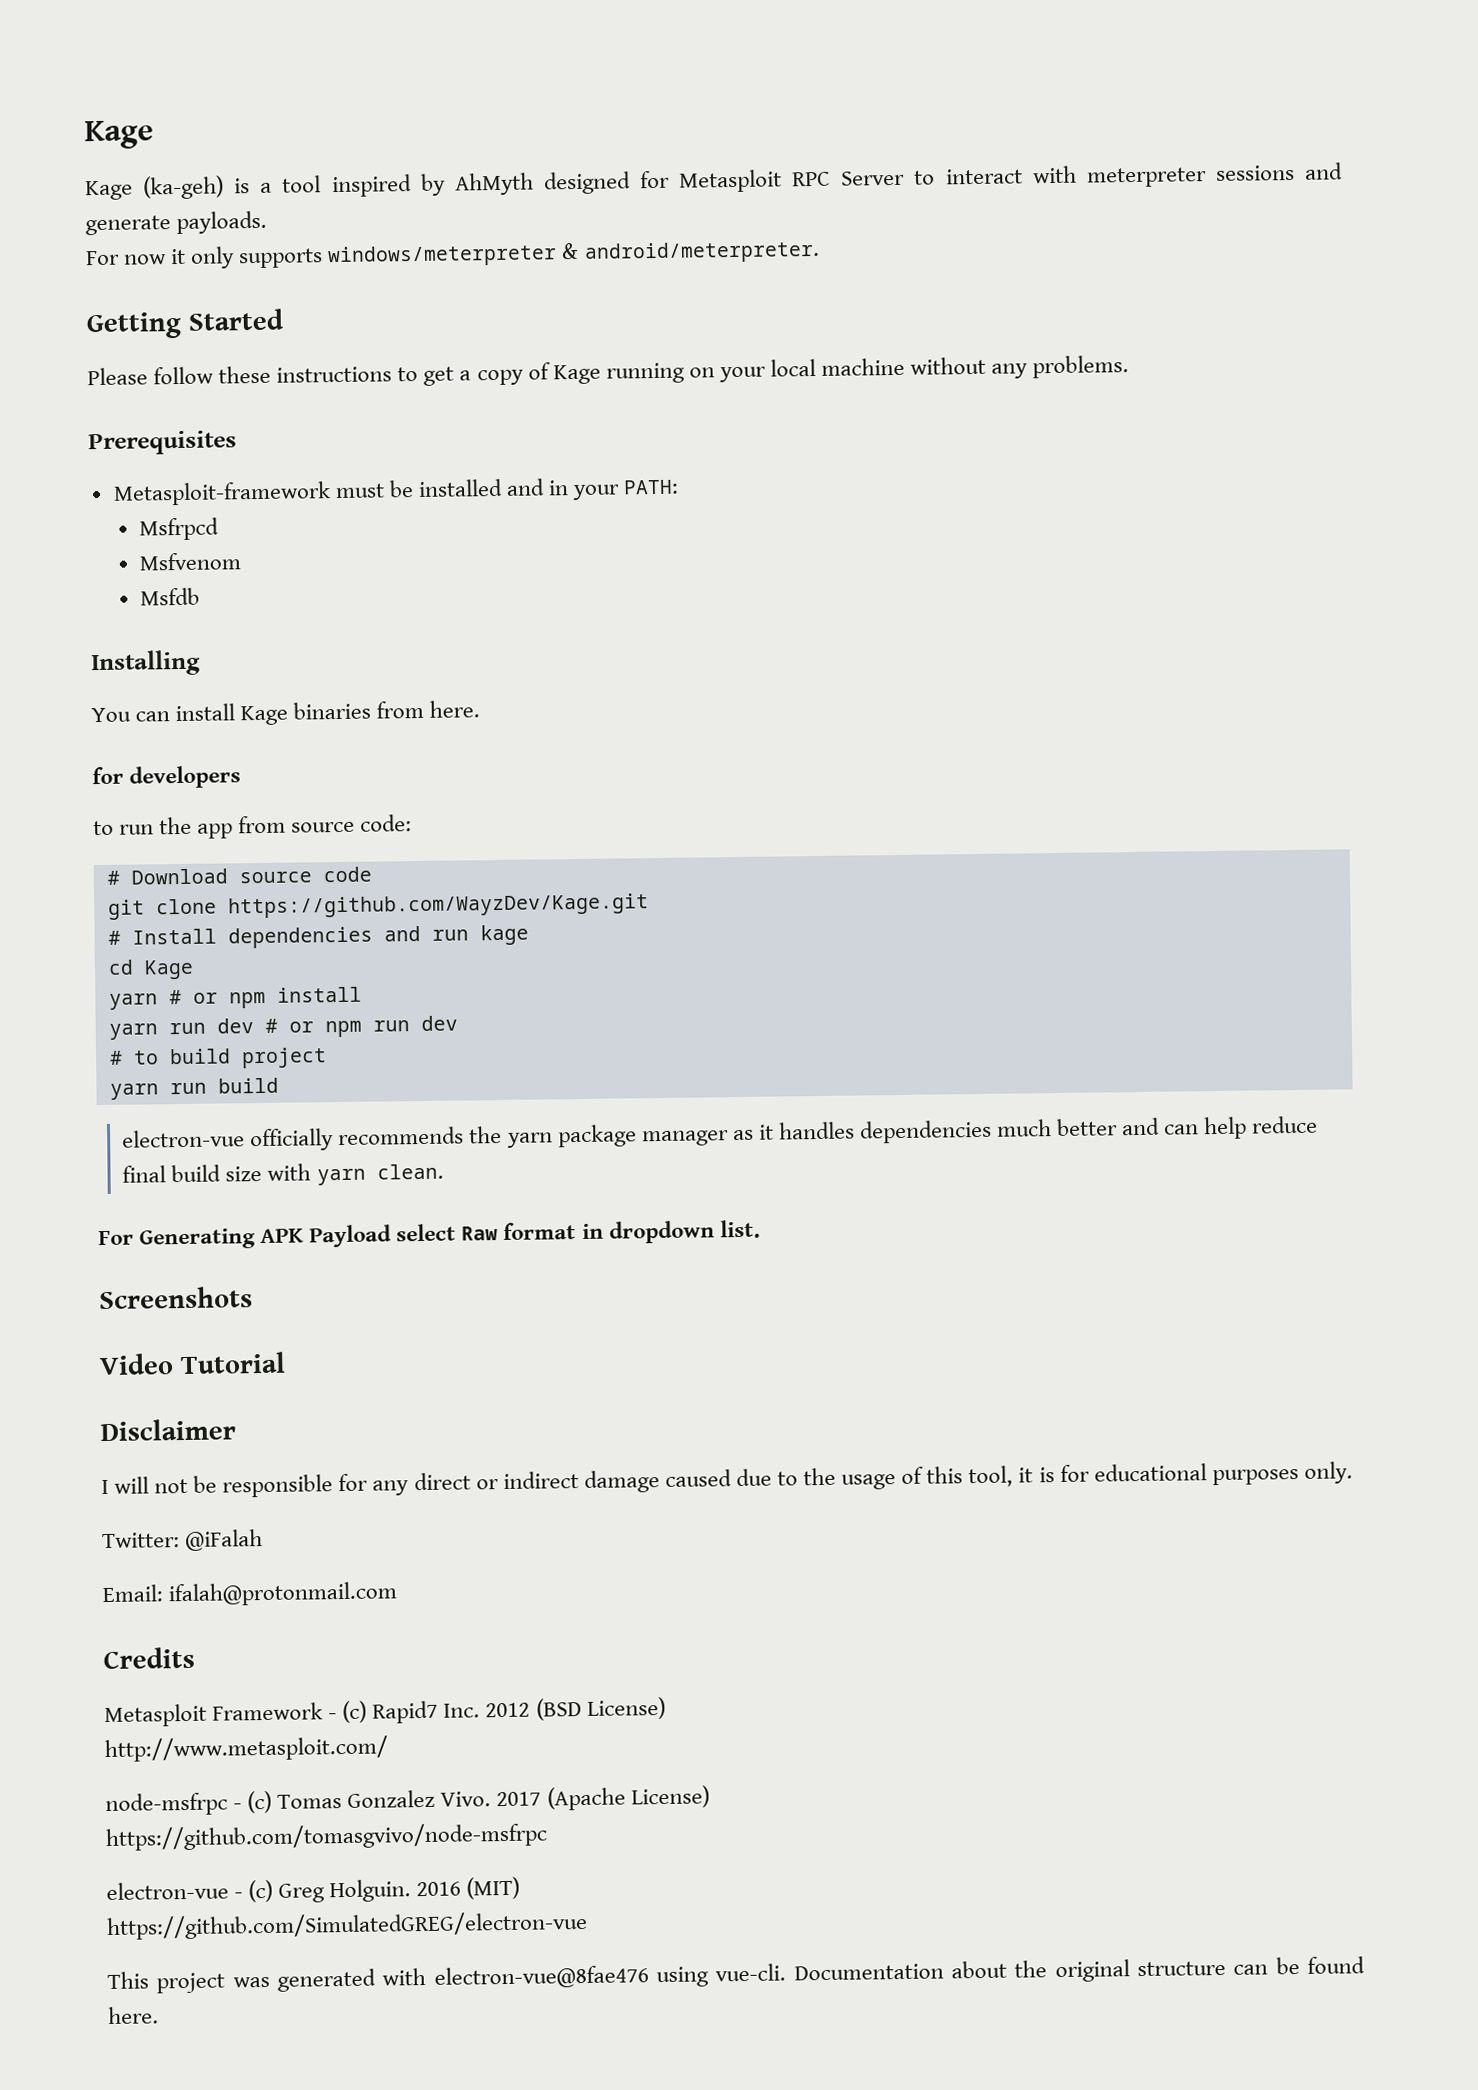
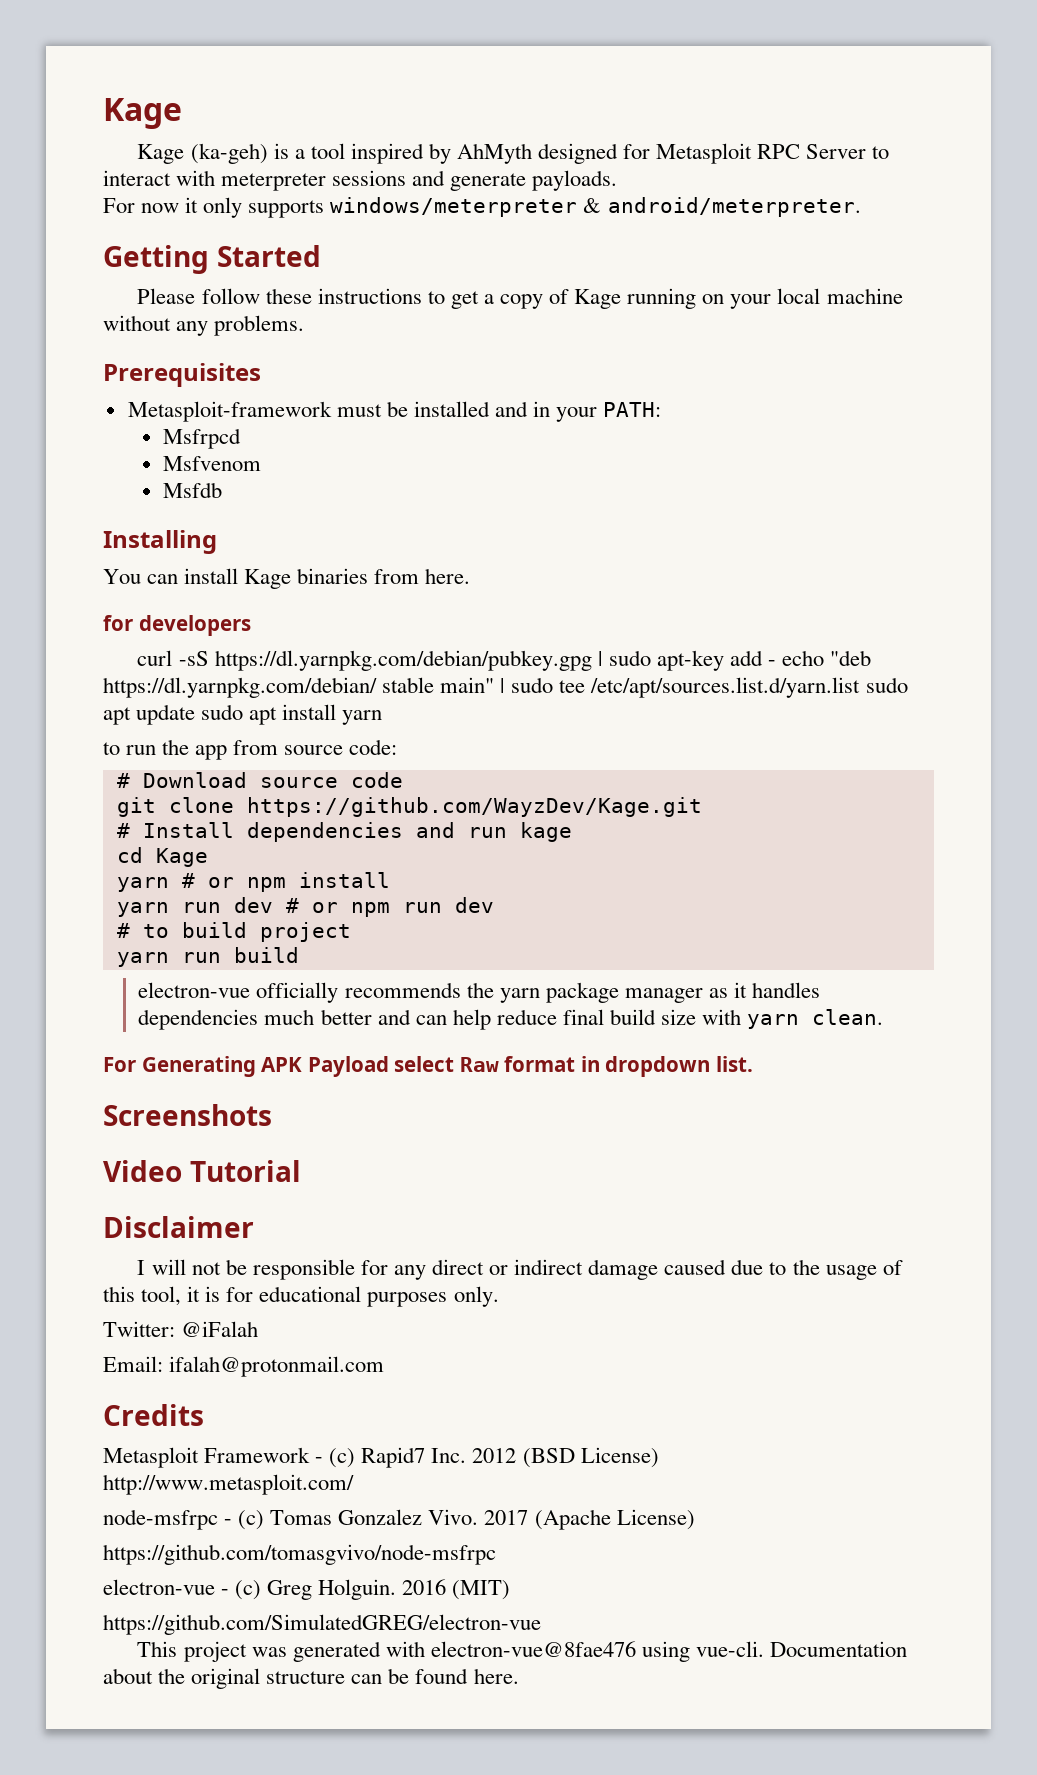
(242, 777) none -> [137,650,872,671] [103,677,908,698] [103,704,383,725] // curl -sS https://dl.yarnpkg.com/debian/pubkey.gpg | sudo apt-key add - echo "deb https://dl.yarnpkg.com/debian/ stable main" | sudo tee /etc/apt/sources.list.d/yarn.list sudo apt update sudo apt install yarn

